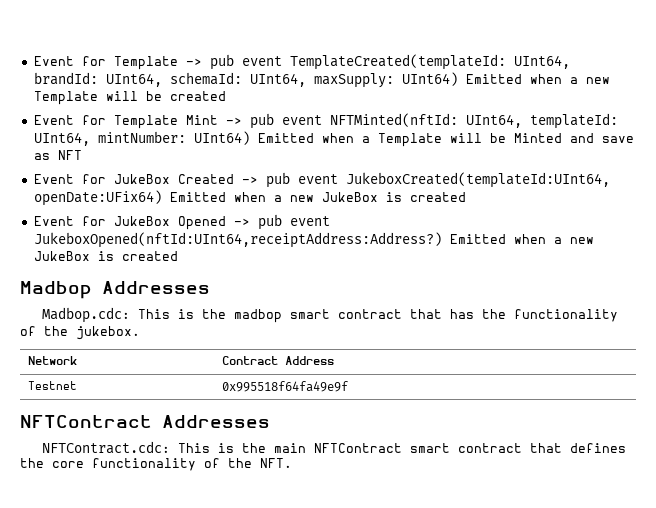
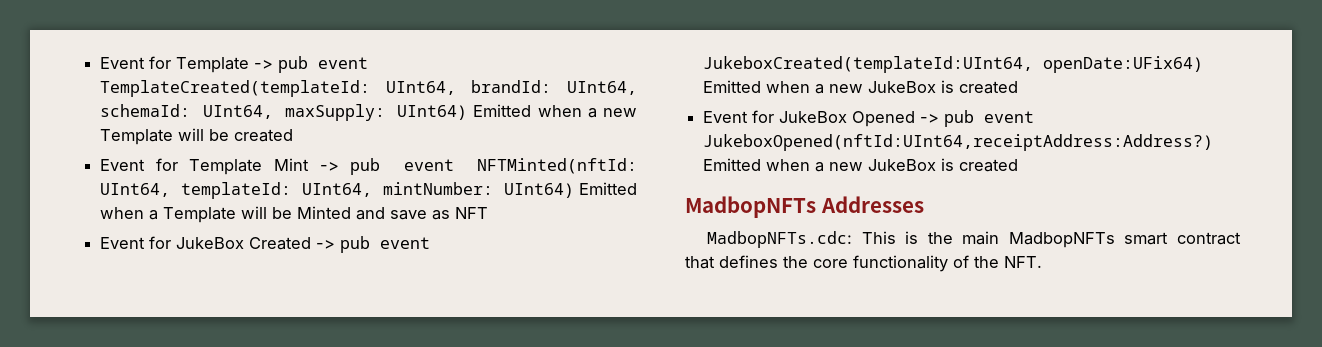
[20,281,210,299] [42,307,619,323] [20,326,140,340] [27,356,77,365] [221,356,334,365] [27,381,77,390] [221,381,348,392] [20,415,270,428] [42,441,171,454] Madbop Addresses // Madbop.cdc: This is the madbop smart contract that has the functionality of the jukebox. // Network | Contract Address // Testnet | 0x995518f64fa49e9f // NFTContract Addresses // NFTContract.cdc: -> [685,196,924,218] [706,231,852,248] MadbopNFTs Addresses // MadbopNFTs.cdc:
[314,443,403,453] NFTContract -> [1008,232,1115,248] MadbopNFTs

